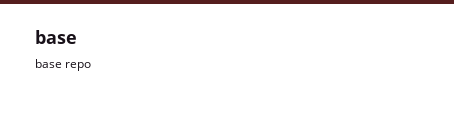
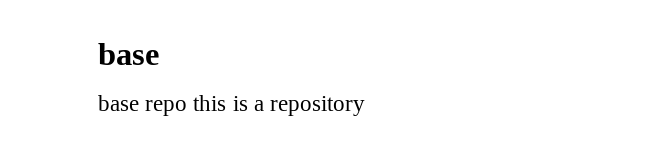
(92, 66) none -> [193,95,366,116] this is a repository

